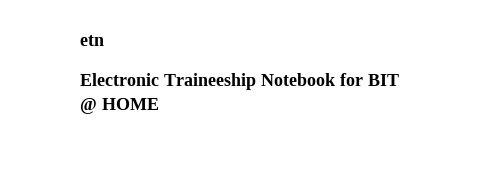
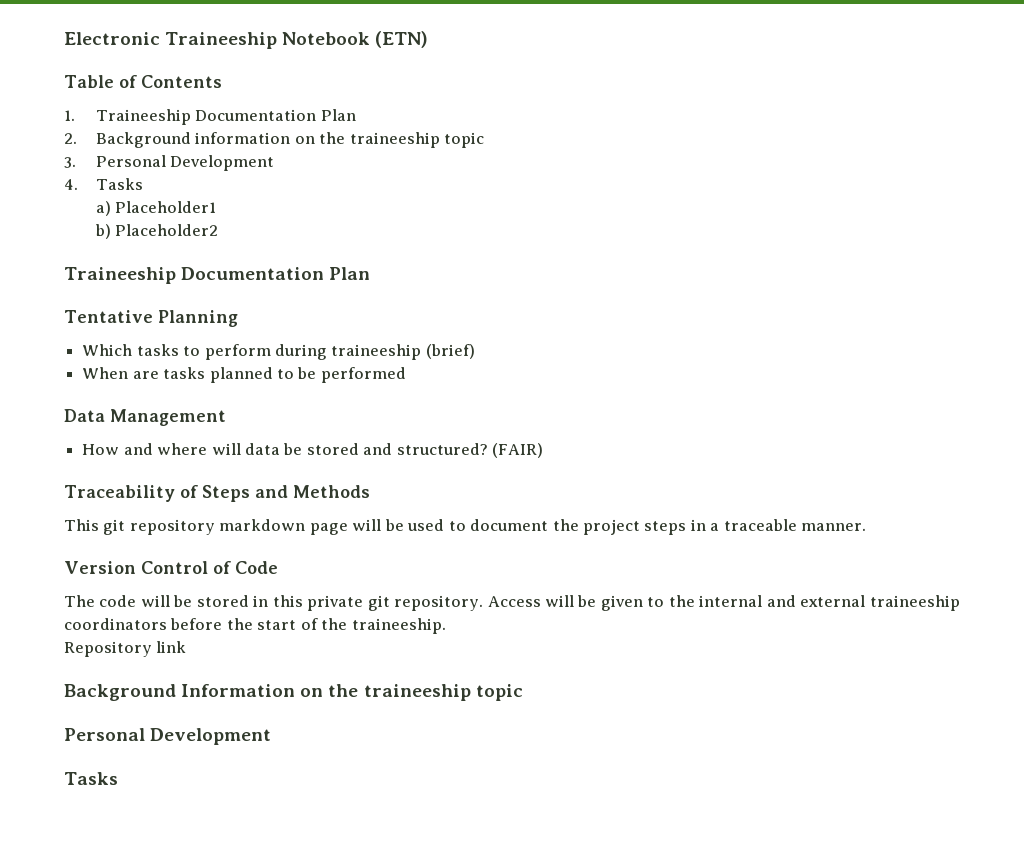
[80,35,104,46] etn // -> (64, 38) none
[340,73,399,86] [80,98,159,114] for BIT @ HOME -> [375,31,429,48] [64,75,222,88] [64,109,356,125] [64,132,484,148] [64,155,275,171] [64,178,143,190] [95,201,217,216] [94,224,219,239] [64,267,371,284] [64,310,238,327] [82,344,475,360] [82,367,406,383] [64,409,226,426] [82,443,544,458] [64,485,370,502] [64,519,867,535] [64,561,278,574] [64,595,960,611] [64,618,446,634] [64,641,187,657] [64,684,523,701] [64,728,272,745] [64,772,118,785] (ETN) // Table of Contents // 1. Traineeship Documentation Plan // 2. Background information on the traineeship topic // 3. Personal Development // 4. Tasks // a) Placeholder1 // b) Placeholder2 // Traineeship Documentation Plan // Tentative Planning // Which tasks to perform during traineeship (brief) // When are tasks planned to be performed // Data Management // How and where will data be stored and structured? (FAIR) // Traceability of Steps and Methods // This git repository markdown page will be used to document the project steps in a traceable manner. // Version Control of Code // The code will be stored in this private git repository. Access will be given to the internal and external traineeship coordinators before the start of the traineeship. // Repository link // Background Information on the traineeship topic // Personal Development // Tasks

